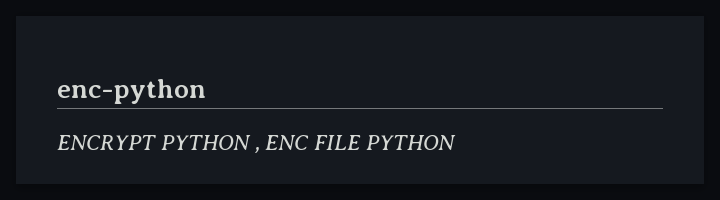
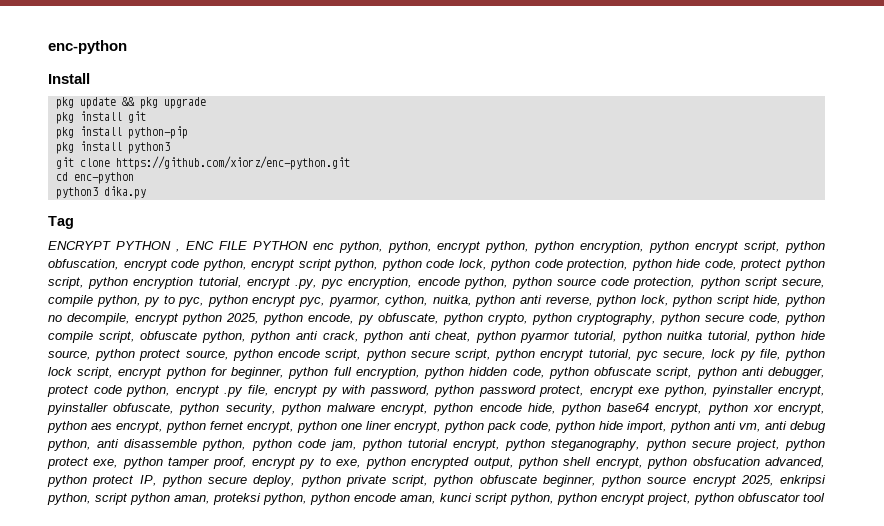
[57,79,206,104] enc-python -> [48,40,127,54] [48,73,90,84] [55,97,206,109] [55,111,146,124] [55,126,188,139] [55,141,170,154] [55,156,350,170] [55,172,134,184] [55,186,146,199] [48,216,74,229] enc-python // Install // pkg update && pkg upgrade // pkg install git // pkg install python-pip // pkg install python3 // git clone https://github.com/xiorz/enc-python.git // cd enc-python // python3 dika.py // Tag
(457, 142) none -> [312,241,825,253] [48,259,825,271] [48,277,825,289] [48,295,825,307] [48,313,825,325] [48,331,826,343] [48,349,825,361] [48,367,826,379] [47,385,825,397] [47,403,826,415] [47,421,826,433] [47,439,825,451] [47,457,825,469] [47,475,826,487] [47,493,825,505] enc python, python, encrypt python, python encryption, python encrypt script, python obfuscation, encrypt code python, encrypt script python, python code lock, python code protection, python hide code, protect python script, python encryption tutorial, encrypt .py, pyc encryption, encode python, python source code protection, python script secure, compile python, py to pyc, python encrypt pyc, pyarmor, cython, nuitka, python anti reverse, python lock, python script hide, python no decompile, encrypt python 2025, python encode, py obfuscate, python crypto, python cryptography, python secure code, python compile script, obfuscate python, python anti crack, python anti cheat, python pyarmor tutorial, python nuitka tutorial, python hide source, python protect source, python encode script, python secure script, python encrypt tutorial, pyc secure, lock py file, python lock script, encrypt python for beginner, python full encryption, python hidden code, python obfuscate script, python anti debugger, protect code python, encrypt .py file, encrypt py with password, python password protect, encrypt exe python, pyinstaller encrypt, pyinstaller obfuscate, python security, python malware encrypt, python encode hide, python base64 encrypt, python xor encrypt, python aes encrypt, python fernet encrypt, python one liner encrypt, python pack code, python hide import, python anti vm, anti debug python, anti disassemble python, python code jam, python tutorial encrypt, python steganography, python secure project, python protect exe, python tamper proof, encrypt py to exe, python encrypted output, python shell encrypt, python obsfucation advanced, python protect IP, python secure deploy, python private script, python obfuscate beginner, python source encrypt 2025, enkripsi python, script python aman, proteksi python, python encode aman, kunci script python, python encrypt project, python obfuscator tool

